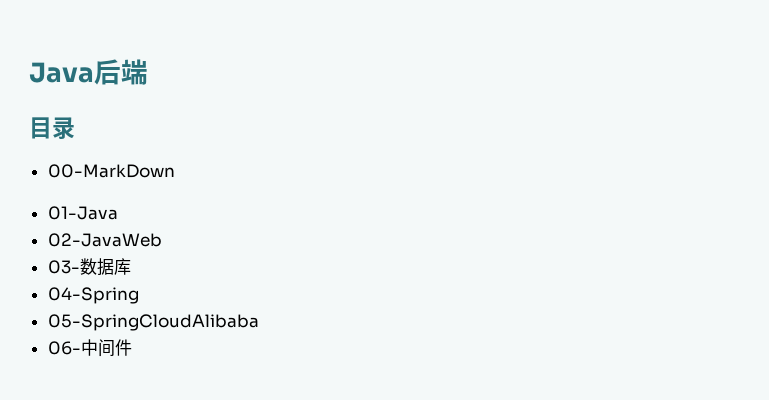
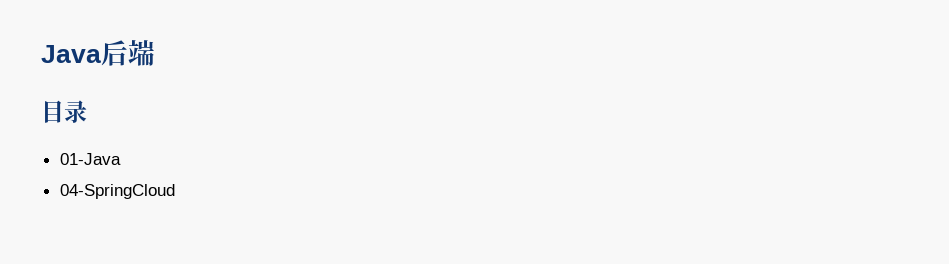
[47,164,175,178] // 00-MarkDown -> (87, 111) none
[47,233,162,247] [47,258,131,276] [47,287,139,304] [47,314,259,331] [47,339,132,357] 02-JavaWeb // 03-数据库 // 04-Spring // 05-SpringCloudAlibaba // 06-中间件 -> [59,184,175,199] 04-SpringCloud

